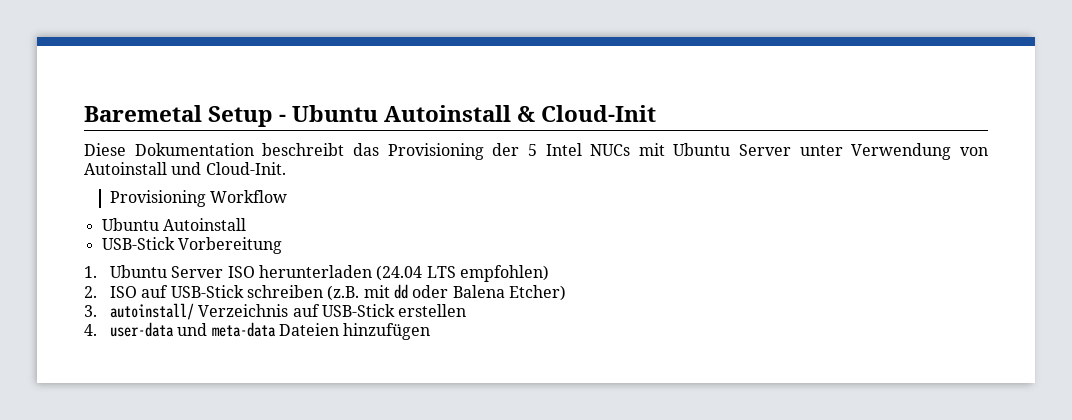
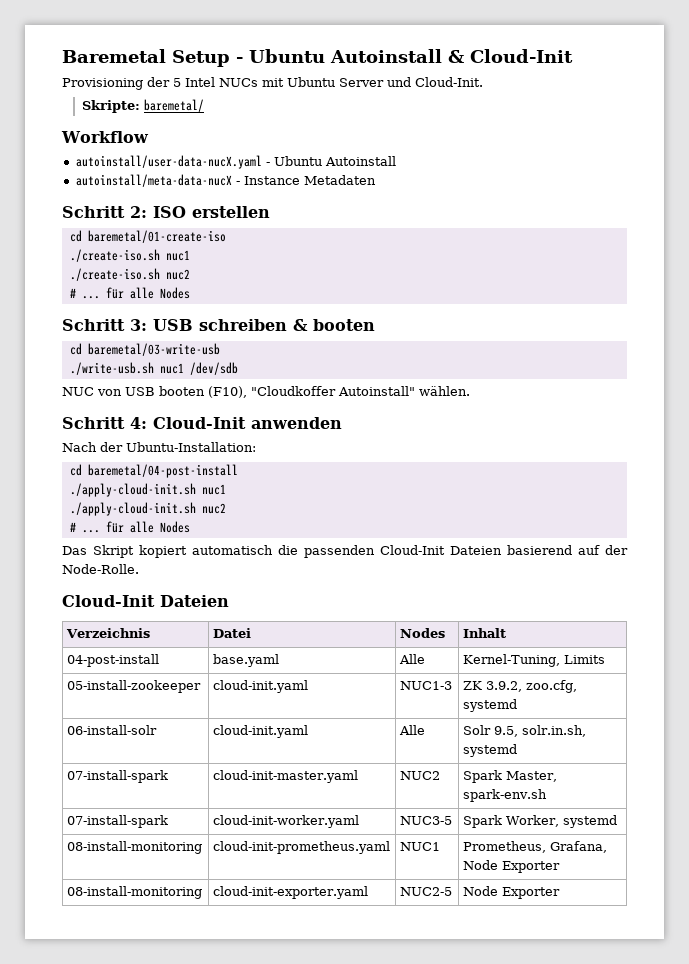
[84,143,379,156] Diese Dokumentation beschreibt das -> (573, 56) none
[799,143,988,160] [84,162,167,175] unter Verwendung von Autoinstall -> (384, 82) none
[110,190,207,207] Provisioning -> [82,99,205,113] Skripte: baremetal/ //
(288, 196) none -> [75,155,270,169] autoinstall/user-data-nucX.yaml -
[101,237,282,254] [84,265,549,282] [84,284,566,301] [84,303,467,320] [84,322,431,340] USB-Stick Vorbereitung // 1. Ubuntu Server ISO herunterladen (24.04 LTS empfohlen) // 2. ISO auf USB-Stick schreiben (z.B. mit dd oder Balena Etcher) // 3. autoinstall/ Verzeichnis auf USB-Stick erstellen // 4. user-data und meta-data Dateien hinzufügen -> [75,174,376,187] [62,206,270,218] [69,230,226,243] [69,249,190,262] [69,268,190,281] [69,287,190,299] [62,319,375,331] [69,343,220,356] [69,362,238,375] [62,386,470,398] [62,417,342,429] [62,442,256,452] [69,464,238,478] [69,483,226,497] [69,502,226,516] [69,521,190,533] [62,545,628,558] [62,564,139,574] [62,595,229,607] [66,628,151,638] [213,628,252,638] [400,628,446,638] [463,628,507,638] [67,654,160,667] [213,654,280,667] [399,654,426,664] [463,654,606,667] [67,680,202,693] [213,680,309,693] [400,681,453,690] [463,680,578,693] [463,699,518,712] [67,725,158,735] [213,725,309,738] [399,725,426,735] [463,725,587,737] [463,744,518,757] [67,770,169,783] [213,770,359,783] [400,771,441,780] [463,770,558,783] [463,789,548,802] [67,815,169,828] [213,815,360,828] [400,816,453,825] [463,815,618,828] [67,841,203,854] [213,841,391,854] [400,842,441,851] [463,841,608,853] [463,860,561,873] [67,886,203,899] [213,886,369,899] [400,887,453,896] [463,886,561,899] autoinstall/meta-data-nucX - Instance Metadaten // Schritt 2: ISO erstellen // cd baremetal/01-create-iso // ./create-iso.sh nuc1 // ./create-iso.sh nuc2 // # ... für alle Nodes // Schritt 3: USB schreiben & booten // cd baremetal/03-write-usb // ./write-usb.sh nuc1 /dev/sdb // NUC von USB booten (F10), "Cloudkoffer Autoinstall" wählen. // Schritt 4: Cloud-Init anwenden // Nach der Ubuntu-Installation: // cd baremetal/04-post-install // ./apply-cloud-init.sh nuc1 // ./apply-cloud-init.sh nuc2 // # ... für alle Nodes // Das Skript kopiert automatisch die passenden Cloud-Init Dateien basierend auf der Node-Rolle. // Cloud-Init Dateien // Verzeichnis | Datei | Nodes | Inhalt // 04-post-install | base.yaml | Alle | Kernel-Tuning, Limits // 05-install-zookeeper | cloud-init.yaml | NUC1-3 | ZK 3.9.2, zoo.cfg, systemd // 06-install-solr | cloud-init.yaml | Alle | Solr 9.5, solr.in.sh, systemd // 07-install-spark | cloud-init-master.yaml | NUC2 | Spark Master, spark-env.sh // 07-install-spark | cloud-init-worker.yaml | NUC3-5 | Spark Worker, systemd // 08-install-monitoring | cloud-init-prometheus.yaml | NUC1 | Prometheus, Grafana, Node Exporter // 08-install-monitoring | cloud-init-exporter.yaml | NUC2-5 | Node Exporter

